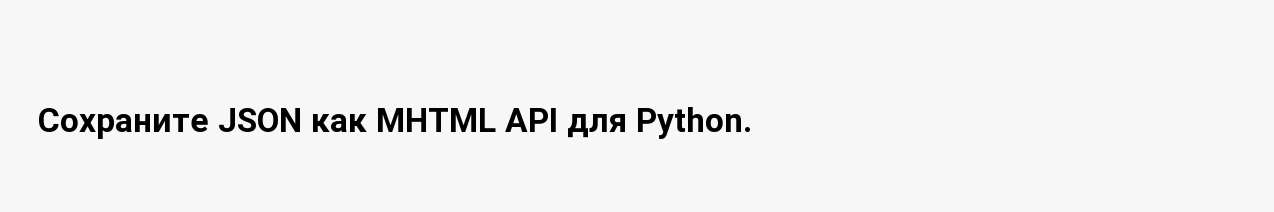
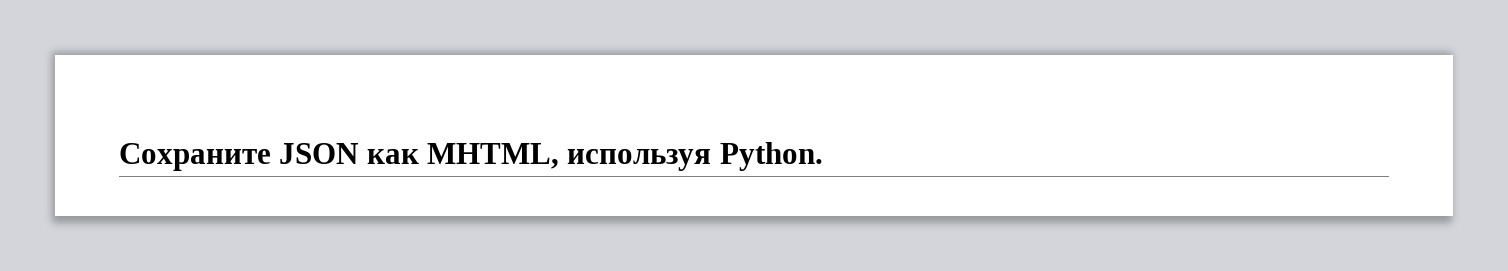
[376,108,628,138] MHTML API для -> [427,143,712,171] MHTML, используя

